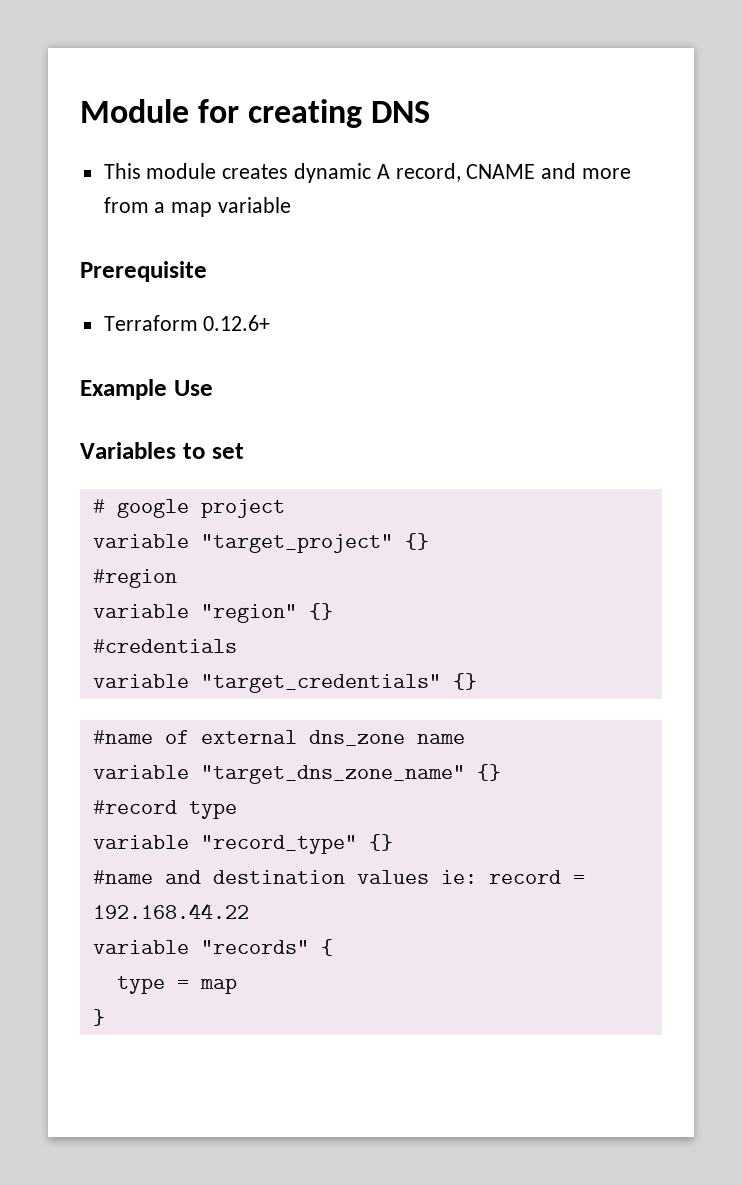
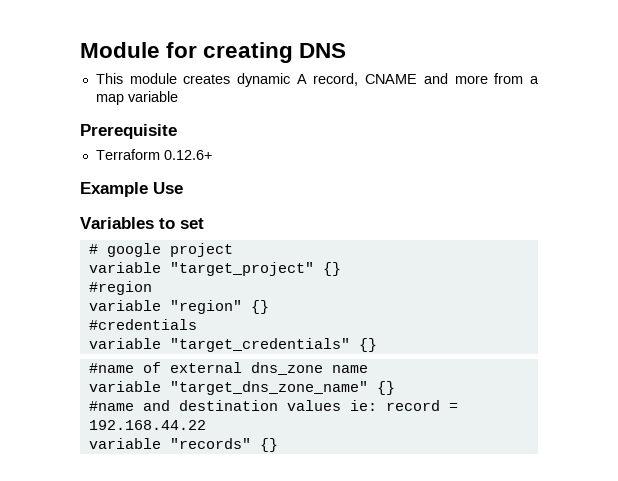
[92,800,237,819] [92,834,393,854] // #record type // variable "record_type" {} -> (395, 388) none
[320,939,333,956] [116,976,237,994] [92,1009,105,1026] { // type = map // } -> [259,438,278,452] {}

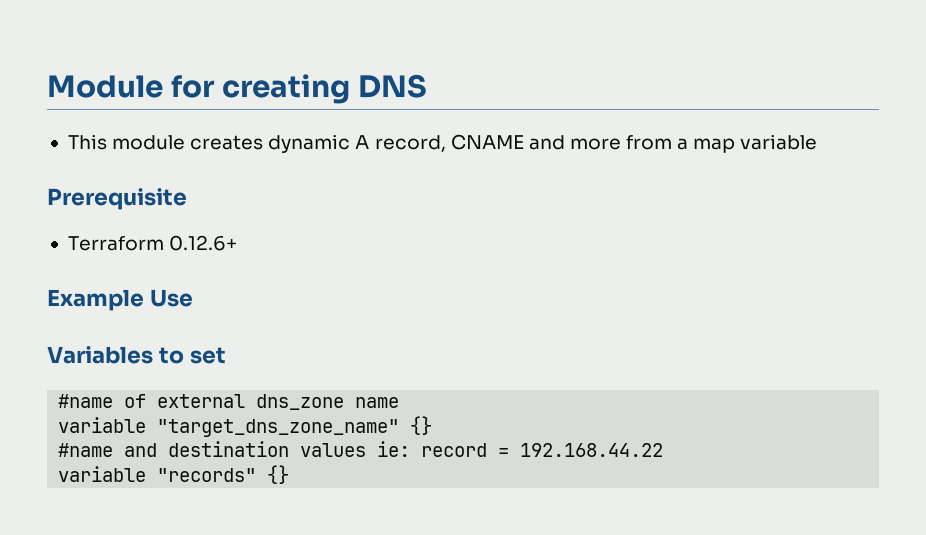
[88,243,233,257] [88,262,341,276] [88,281,152,295] [88,300,269,314] [88,319,197,330] [88,338,377,352] // # google project // variable "target_project" {} // #region // variable "region" {} // #credentials // variable "target_credentials" {} -> (226, 355) none

